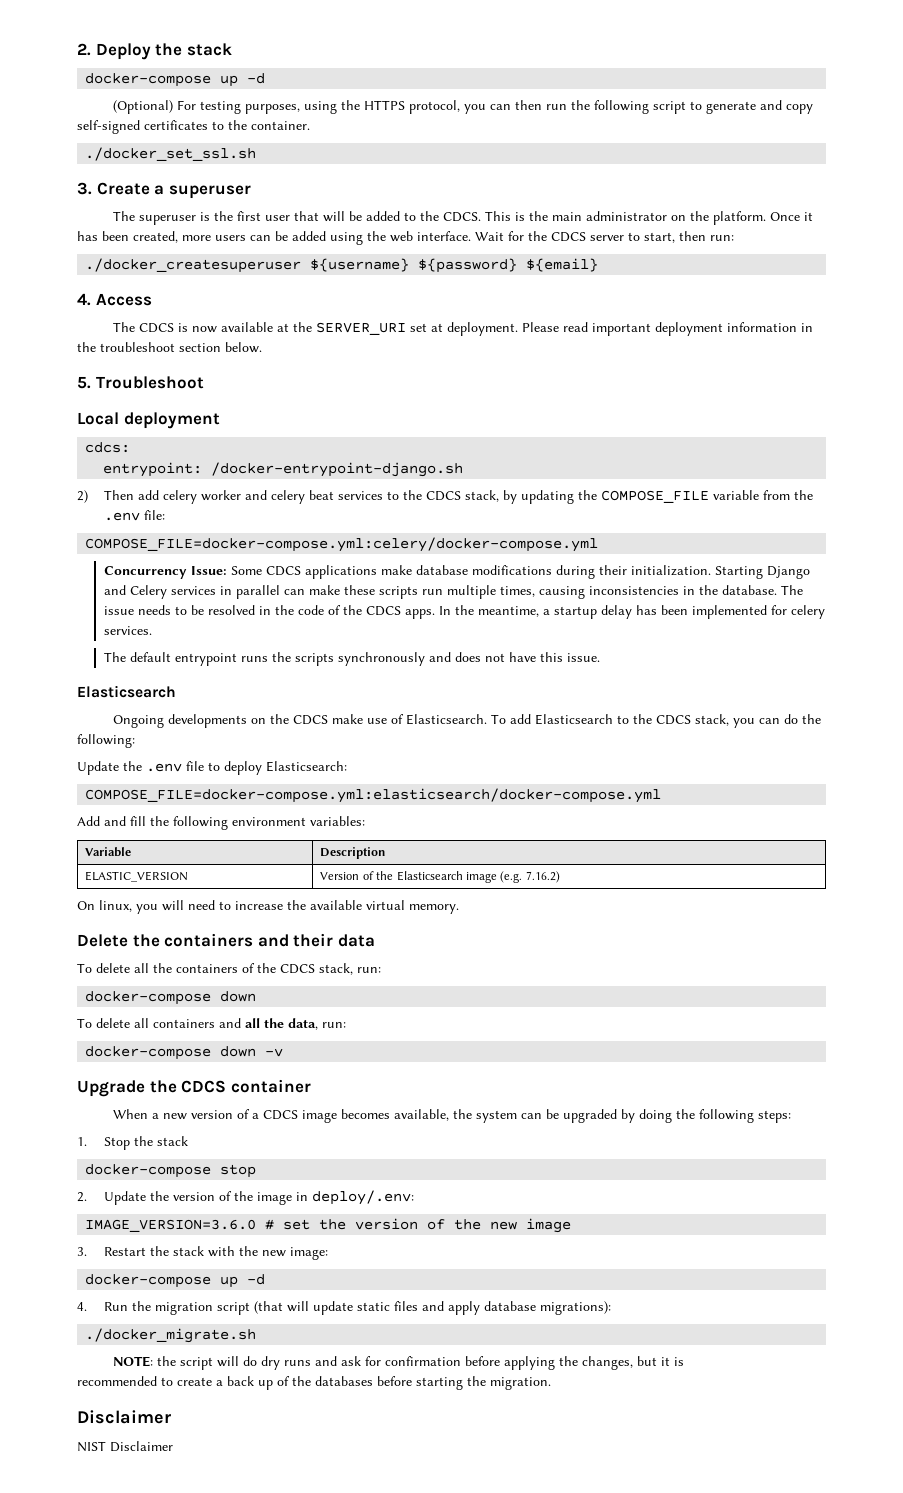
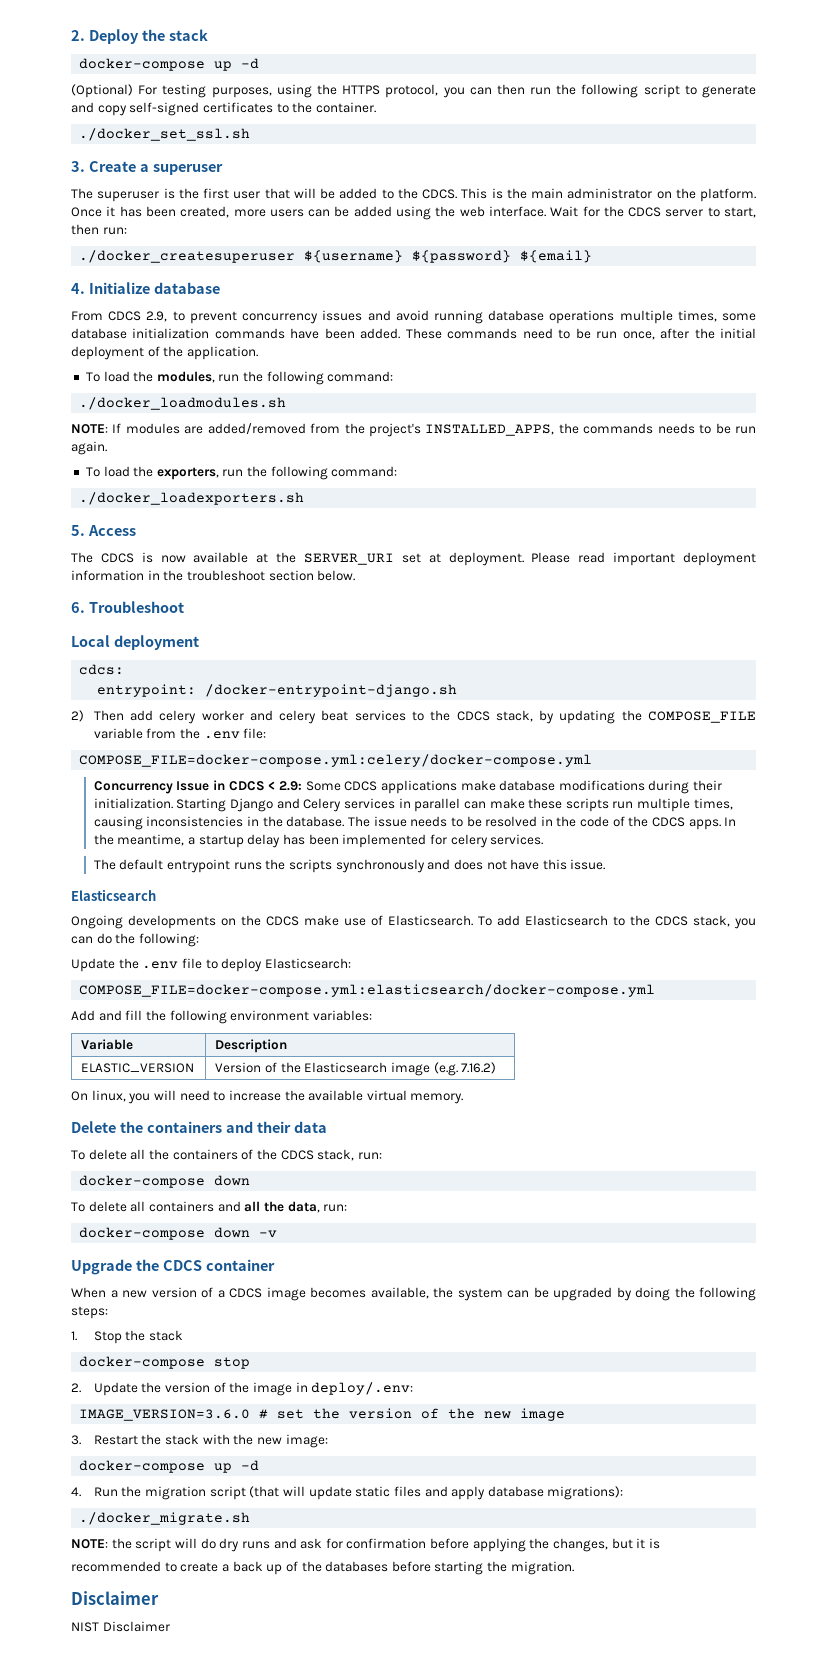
(91, 299) none -> [88,282,220,294] [71,310,756,324] [71,328,757,340] [71,346,258,360] [85,371,394,385] [79,397,287,410] [71,423,757,437] [71,441,107,455] [85,466,398,480] [79,492,305,505] [71,525,85,536] Initialize database // From CDCS 2.9, to prevent concurrency issues and avoid running database operations multiple times, some database initialization commands have been added. These commands need to be run once, after the initial deployment of the application. // To load the modules, run the following command: // ./docker_loadmodules.sh // NOTE: If modules are added/removed from the project's INSTALLED_APPS, the commands needs to be run again. // To load the exporters, run the following command: // ./docker_loadexporters.sh // 5.
[77,376,91,389] 5. -> [71,602,85,613] 6.
[190,566,227,575] Issue: -> [176,780,302,791] Issue in CDCS < 2.9:

